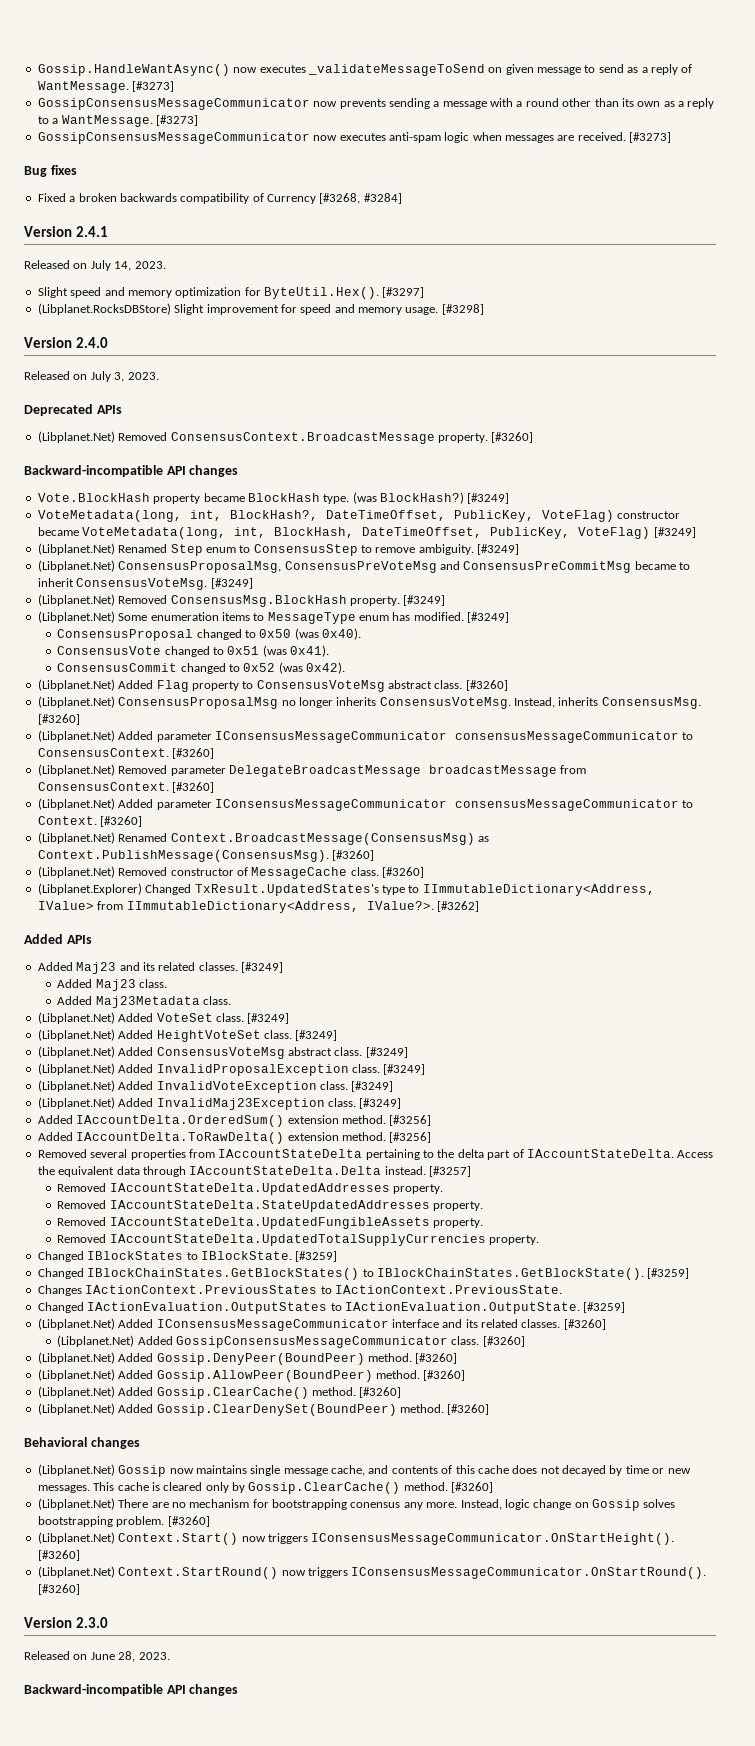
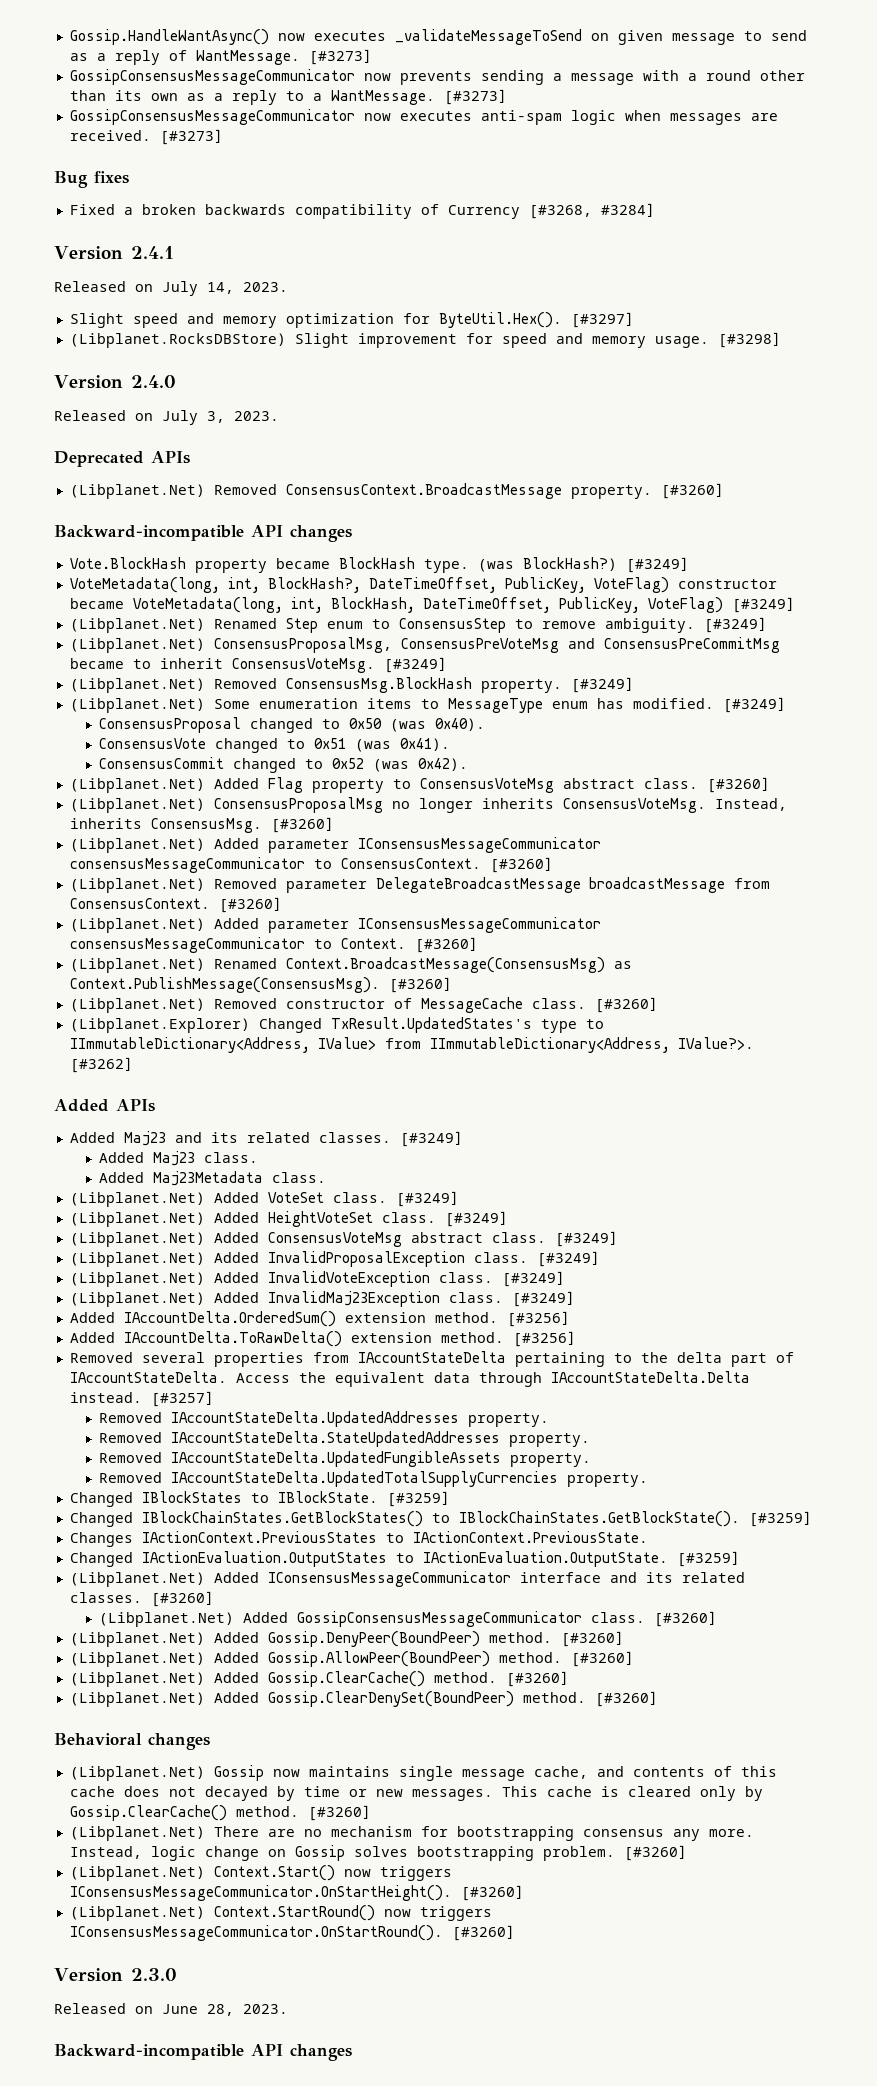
[350,1502,401,1508] conensus -> [582,1829,664,1837] consensus

